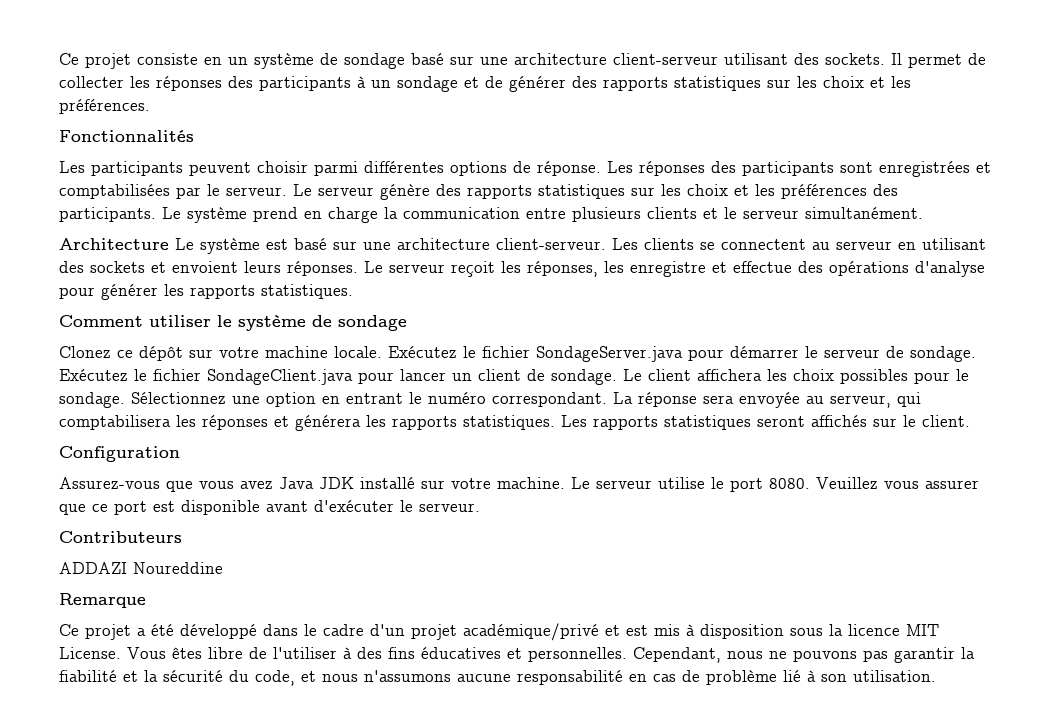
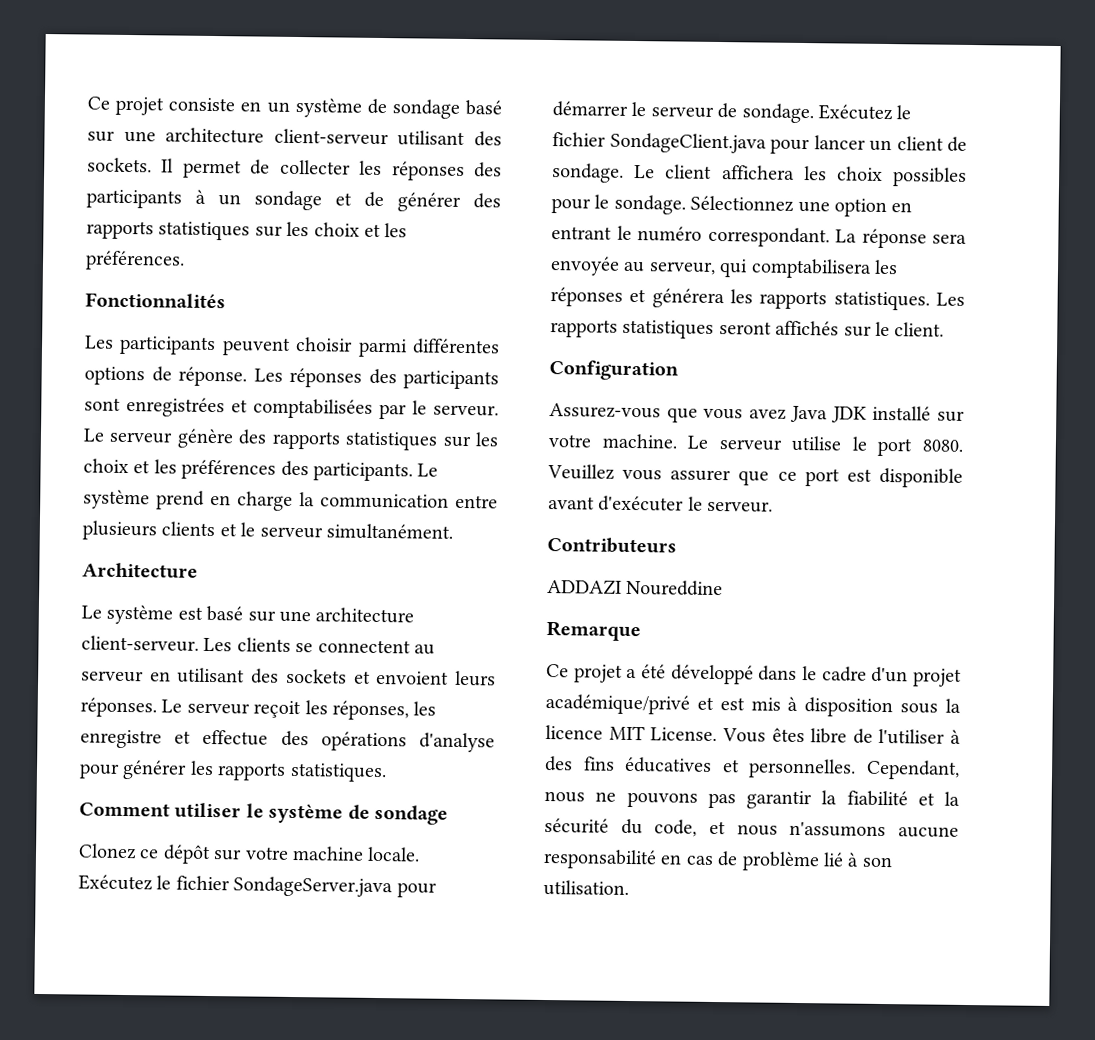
(169, 244) none -> (198, 570) //

